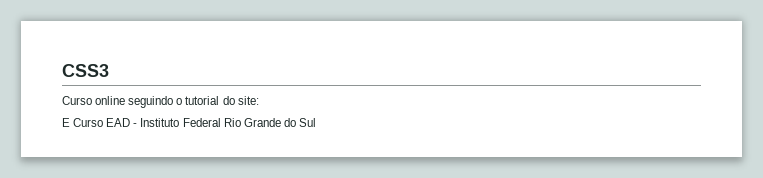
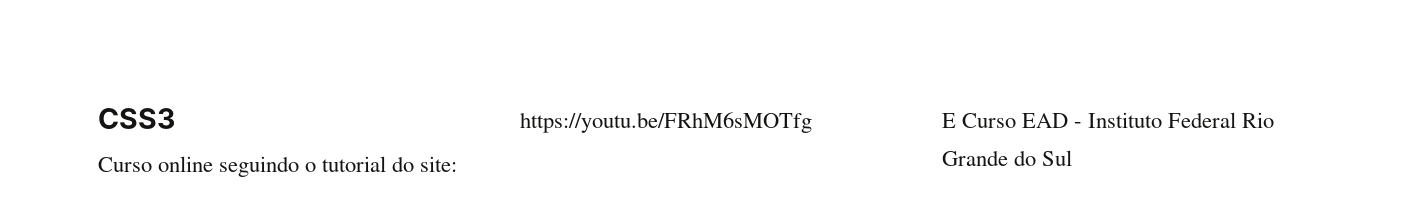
(259, 100) none -> [520,112,812,133] https://youtu.be/FRhM6sMOTfg

